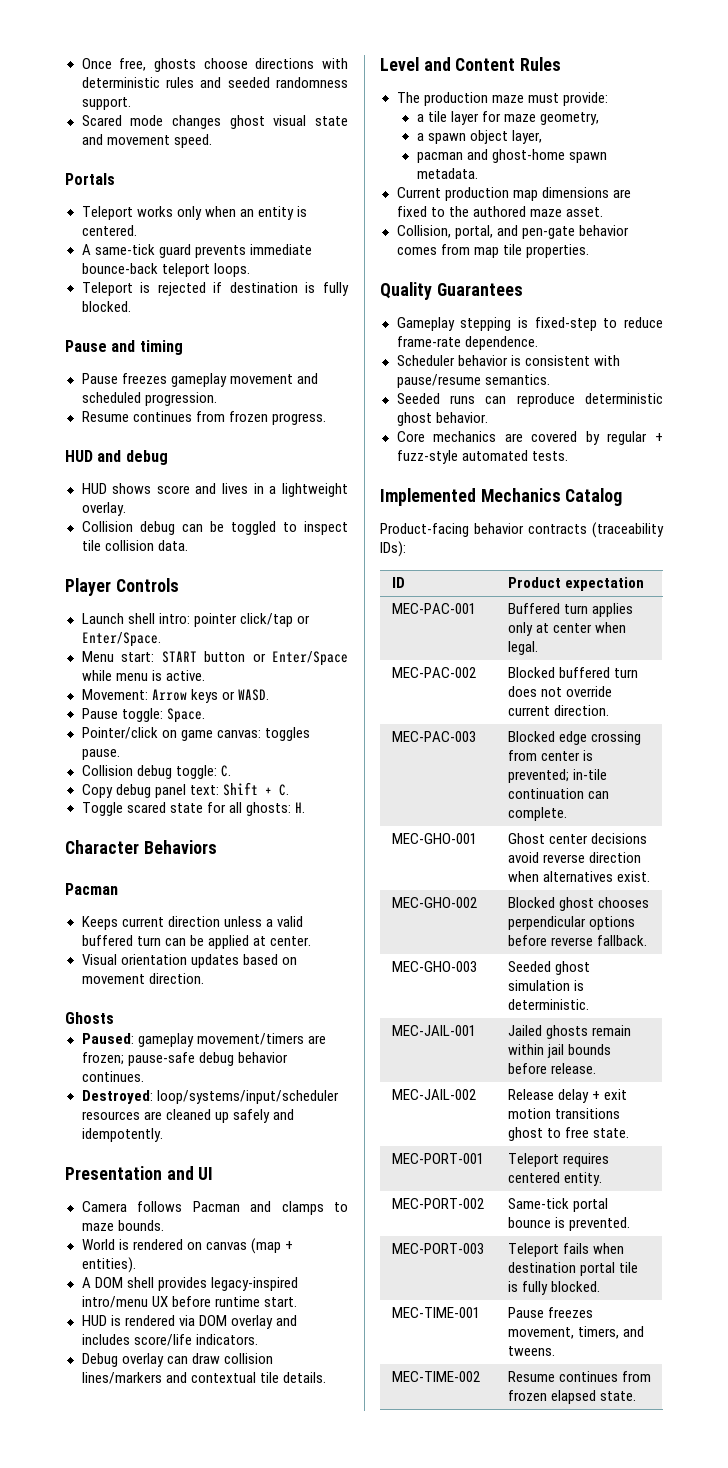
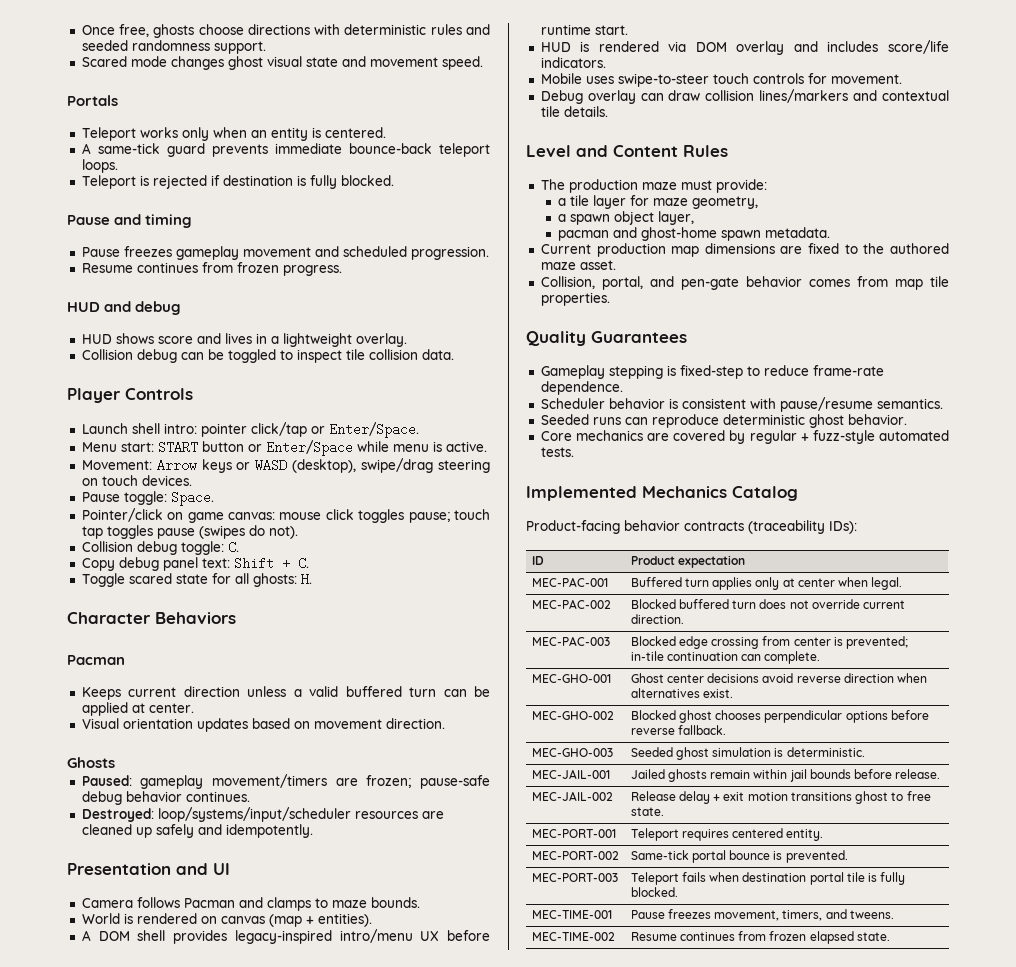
[237,689,269,701] WASD. -> [255,458,490,473] [81,475,192,486] WASD (desktop), swipe/drag steering on touch devices.
[264,727,310,741] [81,749,120,760] toggles pause. -> [279,509,491,523] [81,525,298,539] mouse click toggles pause; touch tap toggles pause (swipes do not).
(258, 1339) none -> [540,73,902,87] // Mobile uses swipe-to-steer touch controls for movement.

